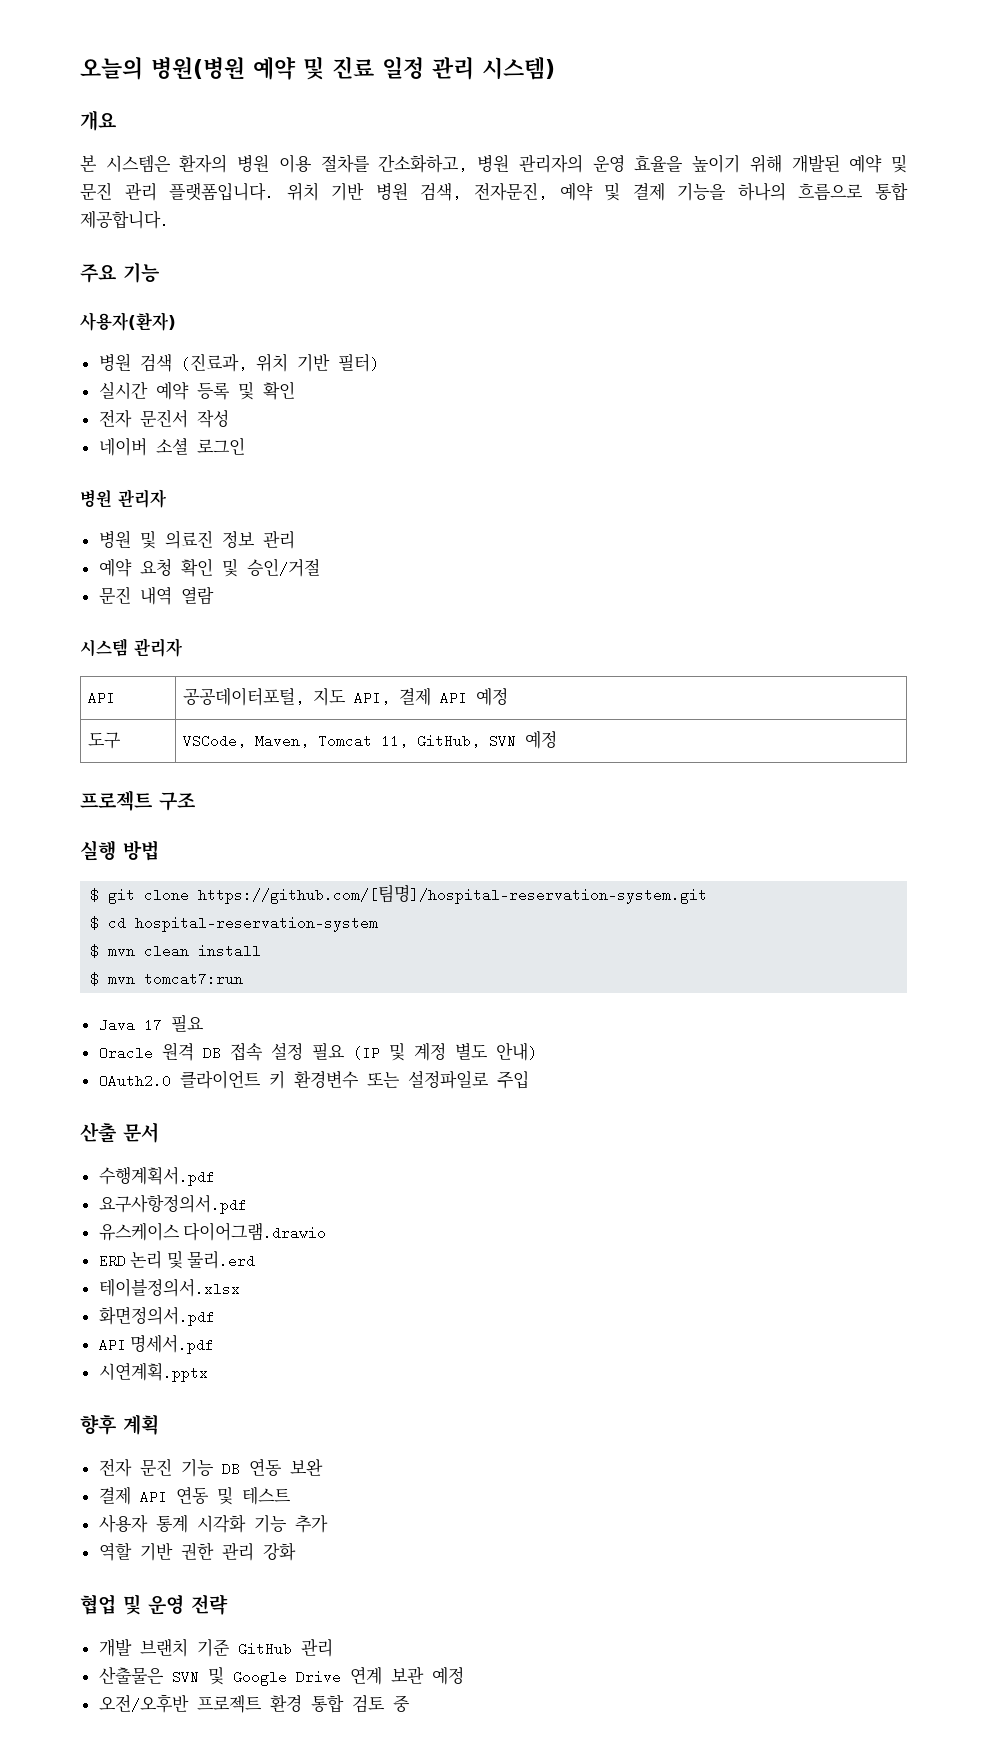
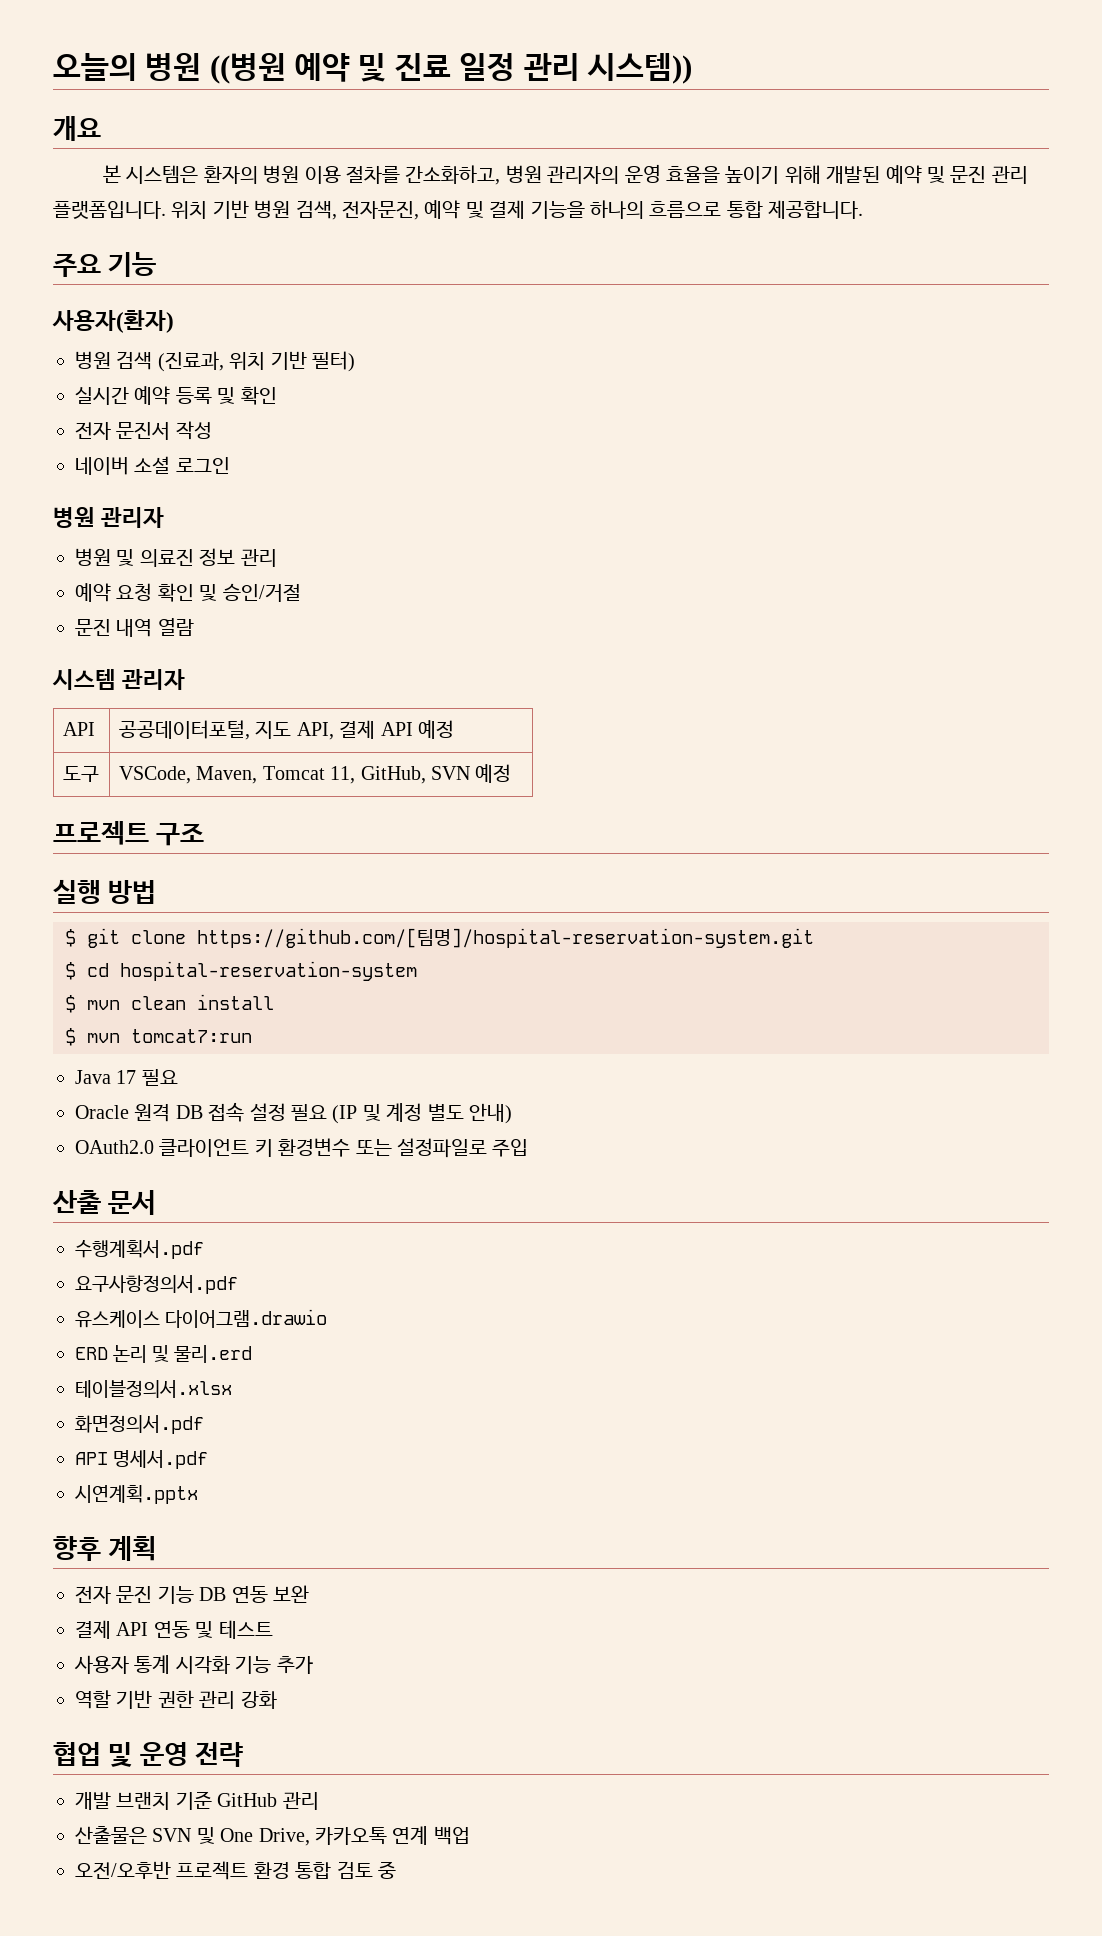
[151,57,245,79] 병원(병원 -> [145,53,286,84] 병원 ((병원
[482,57,555,80] 시스템) -> [586,53,692,84] 시스템))
[232,1666,464,1686] Google Drive 연계 보관 예정 -> [220,1826,470,1846] One Drive, 카카오톡 연계 백업

